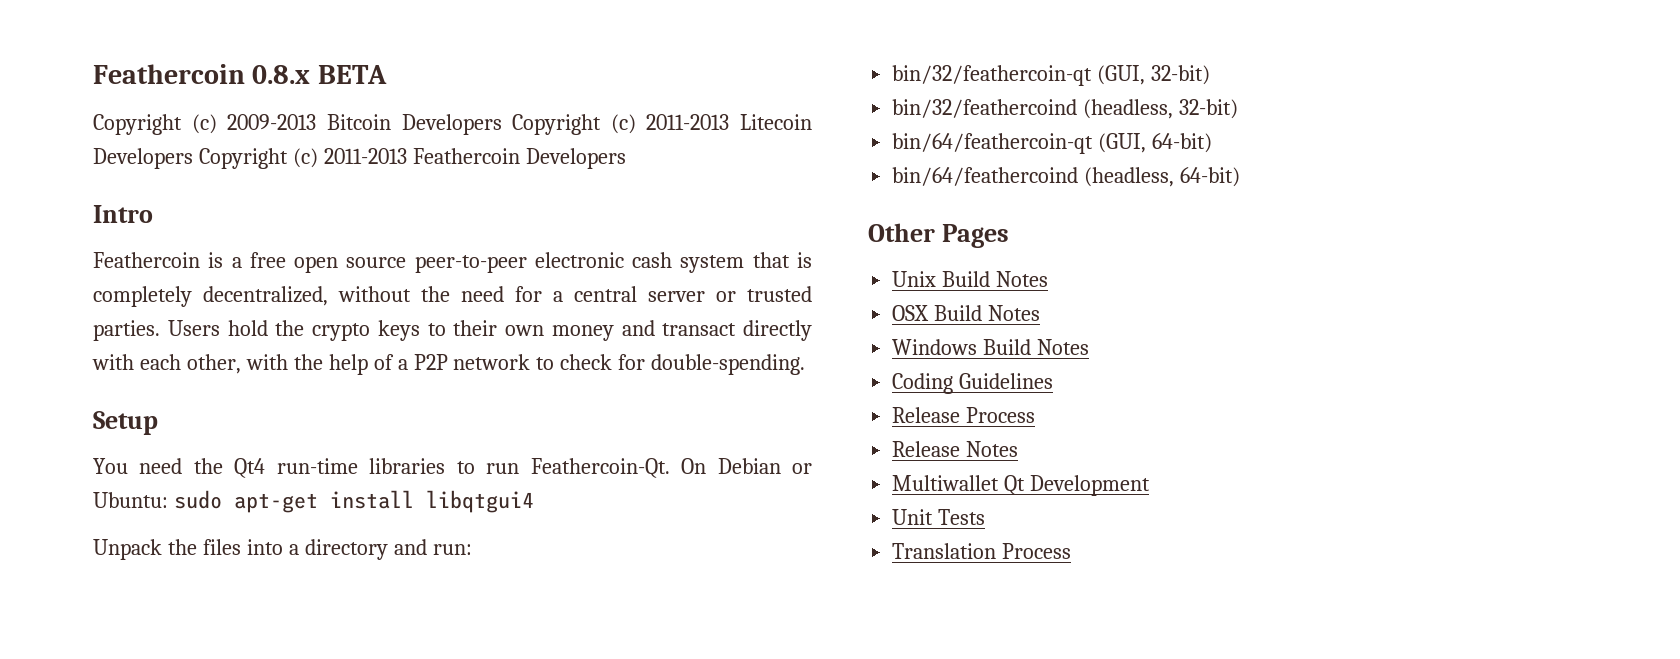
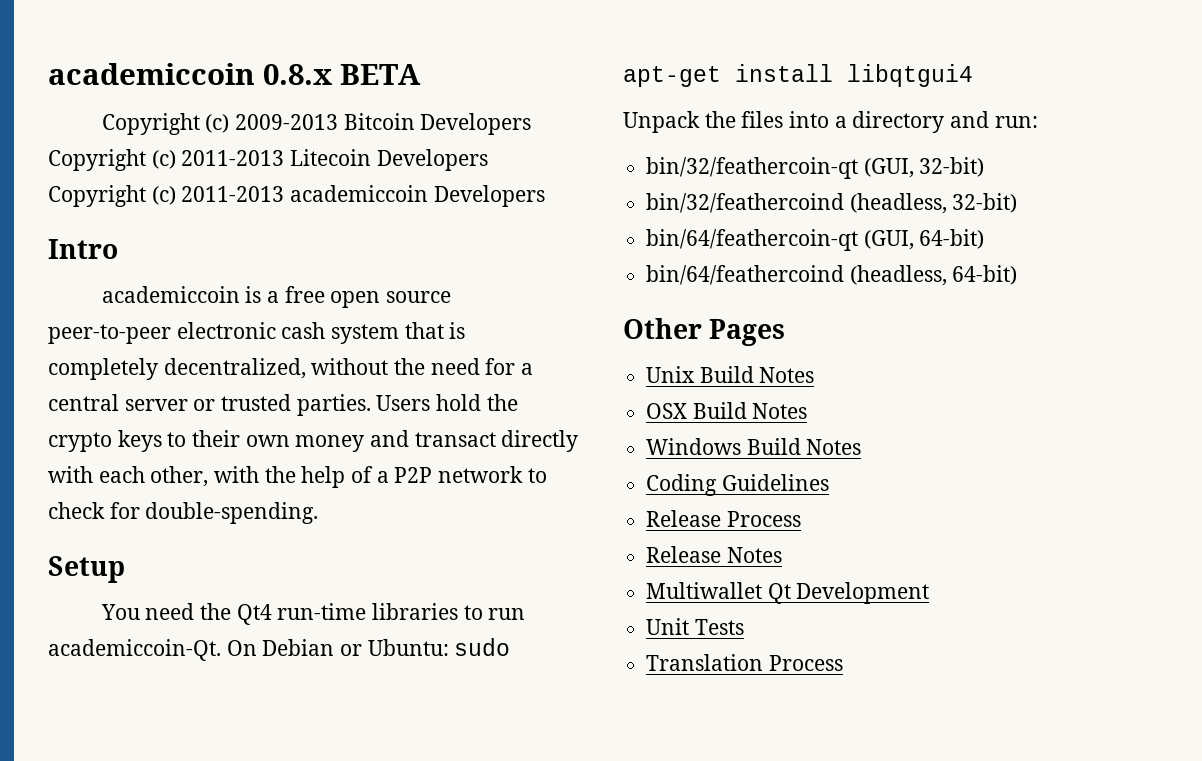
[93,64,245,84] Feathercoin -> [48,63,255,85] academiccoin
[412,148,520,164] Feathercoin -> [290,185,429,202] academiccoin
[93,252,200,268] Feathercoin -> [101,286,240,303] academiccoin
[530,458,670,478] Feathercoin-Qt. -> [48,639,221,661] academiccoin-Qt.

